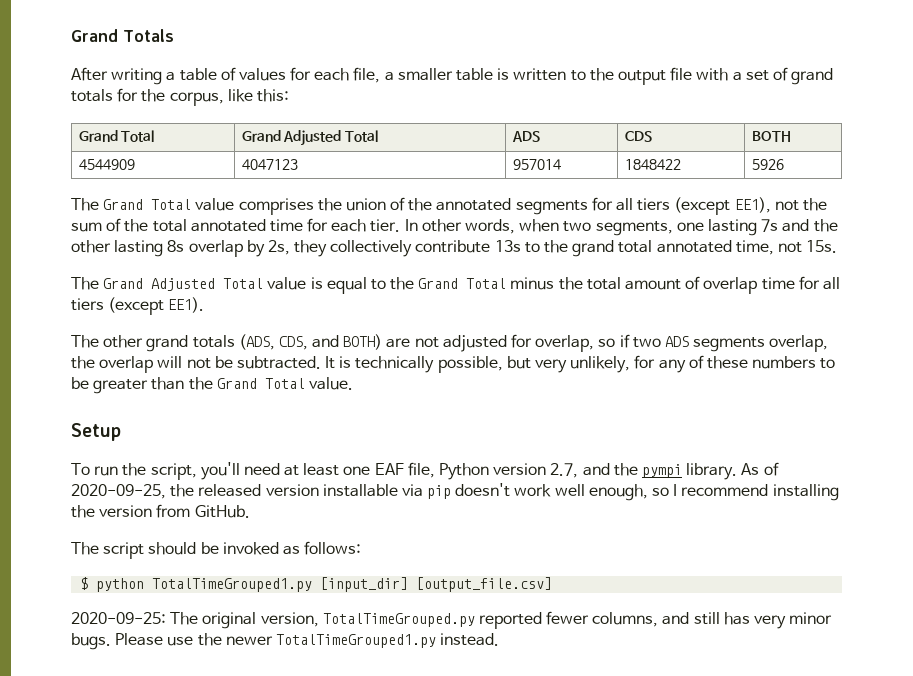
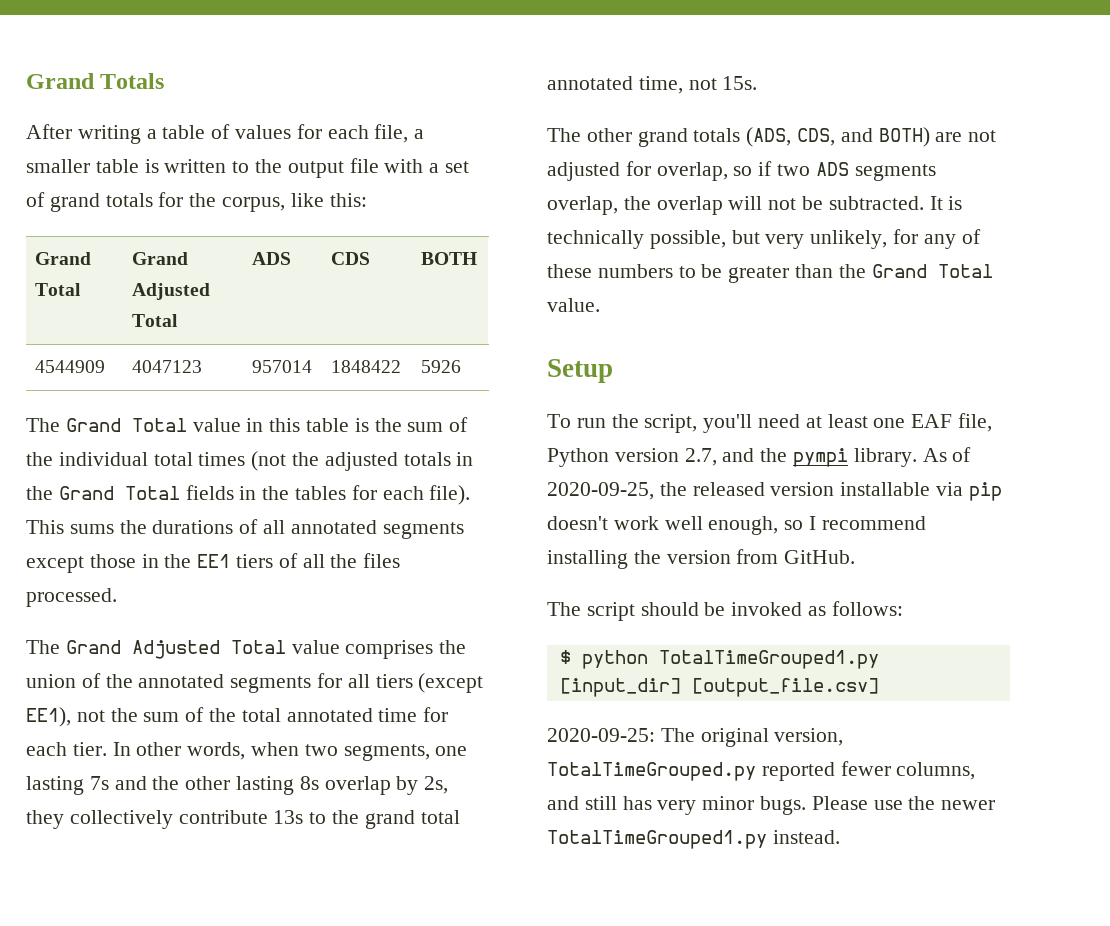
(235, 204) none -> [246,417,469,432] [26,451,474,471] [26,485,471,505] [26,519,464,539] [26,553,401,573] [26,588,117,607] [26,640,340,659] in this table is the sum of the individual total times (not the adjusted totals in the Grand Total fields in the tables for each file). This sums the durations of all annotated segments except those in the EE1 tiers of all the files processed. // The Grand Adjusted Total value
[71,276,840,294] [71,297,205,315] // The Grand Adjusted Total value is equal to the Grand Total minus the total amount of overlap time for all tiers (except EE1). -> (758, 83) none

